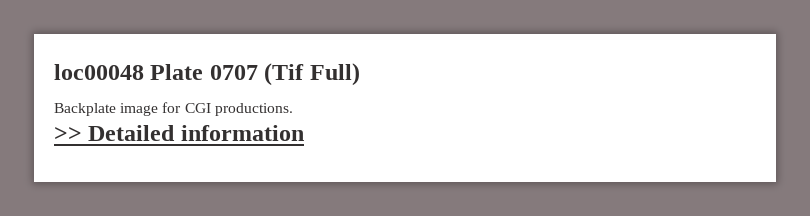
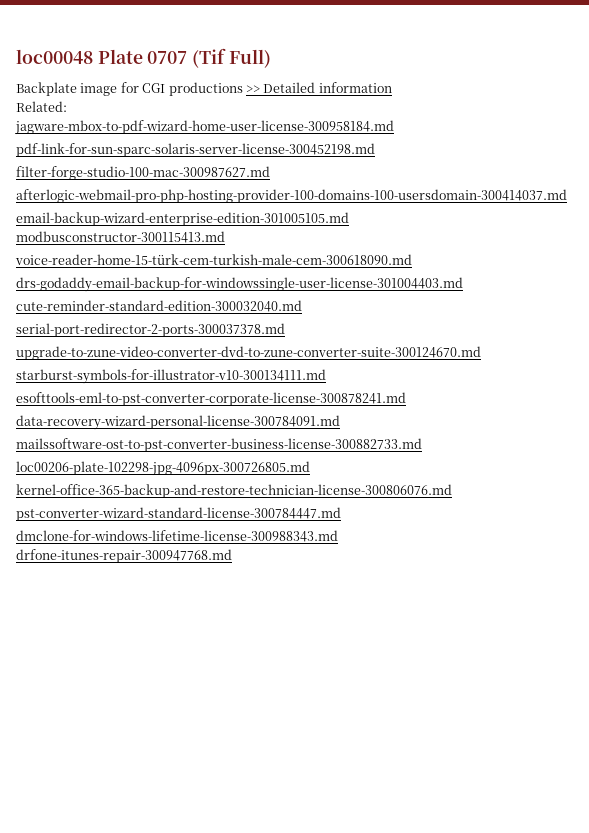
[214,103,293,116] productions. // -> [168,82,243,96] productions
(304, 133) none -> [16,101,67,112] [15,120,394,135] [16,143,375,157] [16,166,270,180] [16,189,567,203] [16,212,349,226] [16,231,225,243] [15,254,412,265] [16,277,463,292] [16,300,302,312] [16,323,285,337] [16,346,481,360] [16,369,326,384] [16,392,406,406] [16,415,340,430] [16,438,422,452] [16,461,310,476] [16,484,452,498] [16,507,341,521] [16,530,338,542] [16,549,232,563] // Related: // jagware-mbox-to-pdf-wizard-home-user-license-300958184.md // pdf-link-for-sun-sparc-solaris-server-license-300452198.md // filter-forge-studio-100-mac-300987627.md // afterlogic-webmail-pro-php-hosting-provider-100-domains-100-usersdomain-300414037.md // email-backup-wizard-enterprise-edition-301005105.md // modbusconstructor-300115413.md // voice-reader-home-15-türk-cem-turkish-male-cem-300618090.md // drs-godaddy-email-backup-for-windowssingle-user-license-301004403.md // cute-reminder-standard-edition-300032040.md // serial-port-redirector-2-ports-300037378.md // upgrade-to-zune-video-converter-dvd-to-zune-converter-suite-300124670.md // starburst-symbols-for-illustrator-v10-300134111.md // esofttools-eml-to-pst-converter-corporate-license-300878241.md // data-recovery-wizard-personal-license-300784091.md // mailssoftware-ost-to-pst-converter-business-license-300882733.md // loc00206-plate-102298-jpg-4096px-300726805.md // kernel-office-365-backup-and-restore-technician-license-300806076.md // pst-converter-wizard-standard-license-300784447.md // dmclone-for-windows-lifetime-license-300988343.md // drfone-itunes-repair-300947768.md

